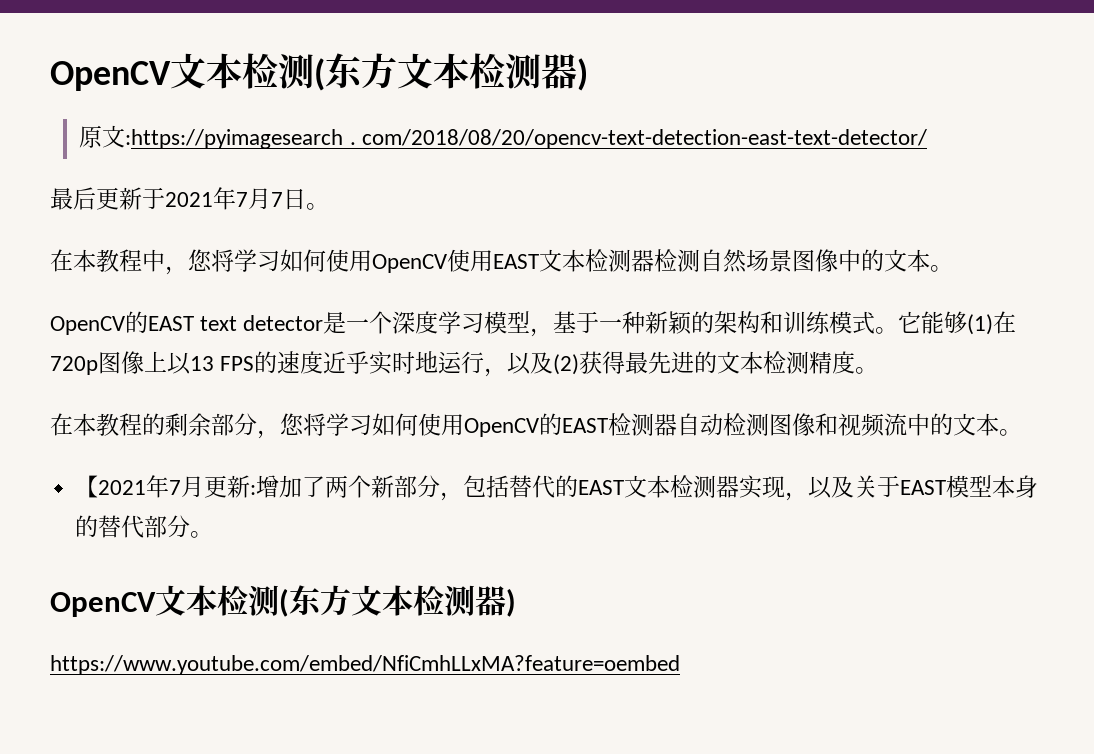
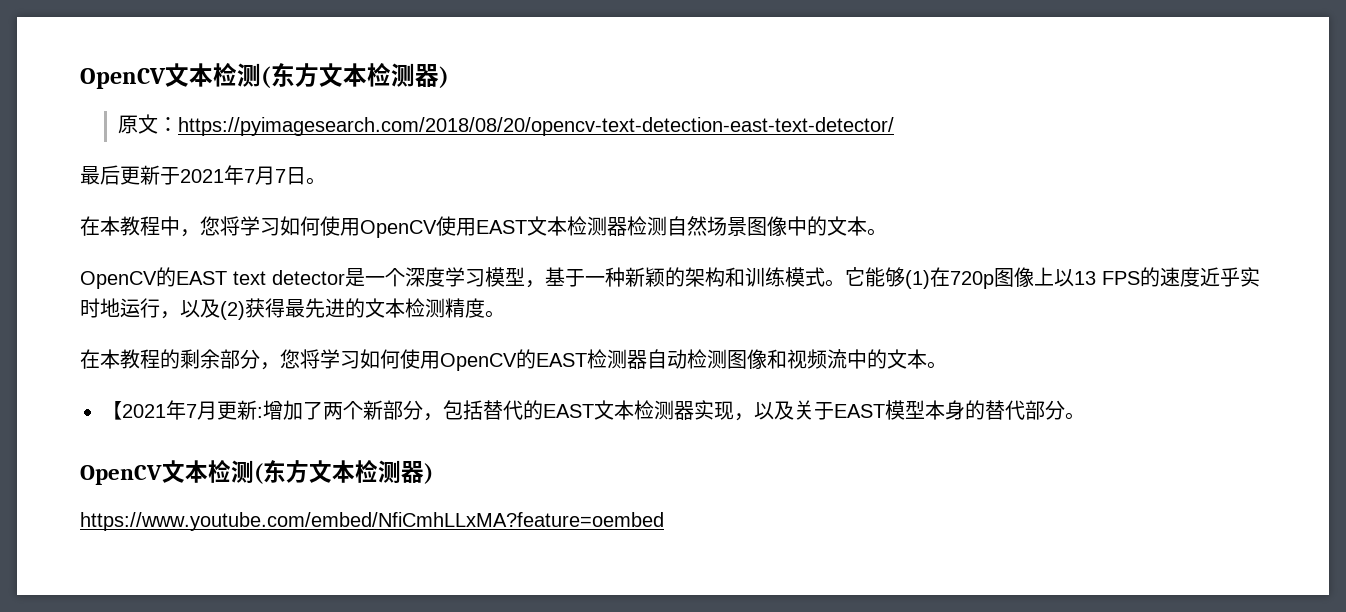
[125,129,927,149] :https://pyimagesearch . com/2018/08/20/opencv-text-detection-east-text-detector/ -> [157,117,894,136] ：https://pyimagesearch.com/2018/08/20/opencv-text-detection-east-text-detector/

